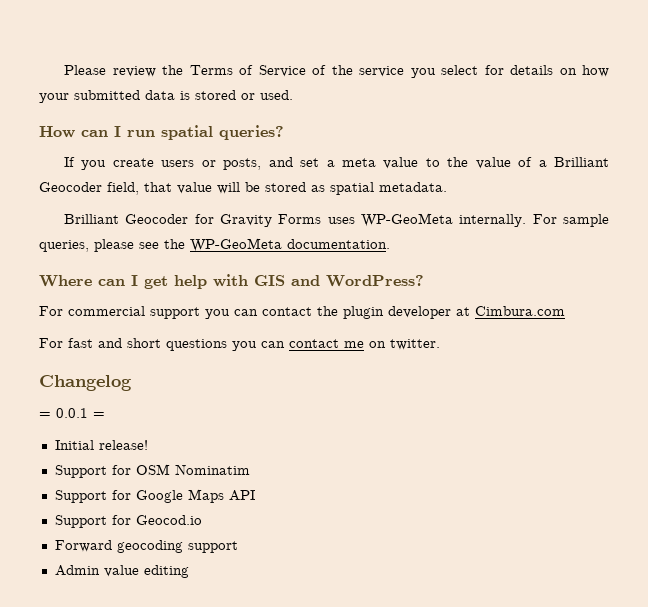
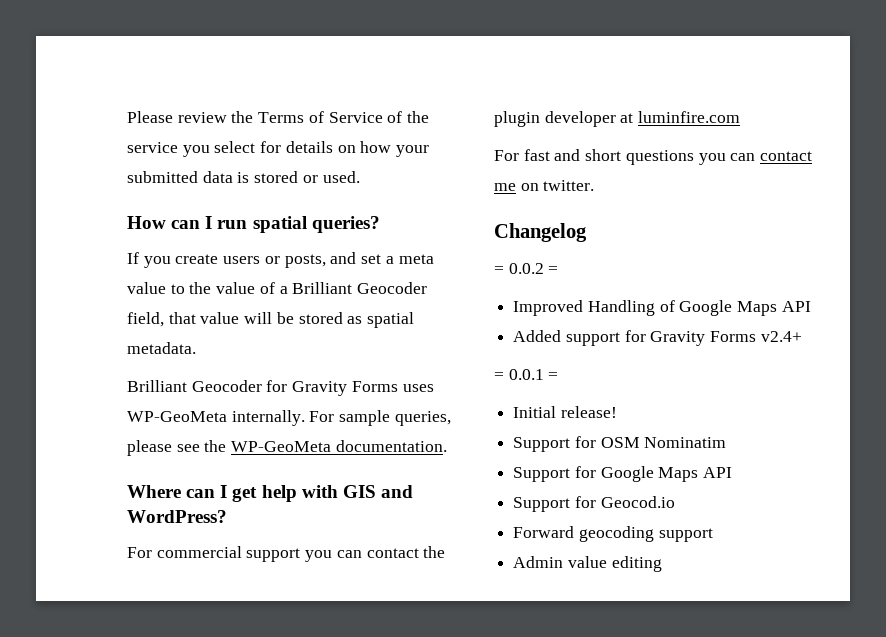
[475,306,565,316] Cimbura.com -> [638,111,741,123] luminfire.com
(132, 383) none -> [494,263,559,274] [513,300,811,316] [513,330,802,346] // = 0.0.2 = // Improved Handling of Google Maps API // Added support for Gravity Forms v2.4+

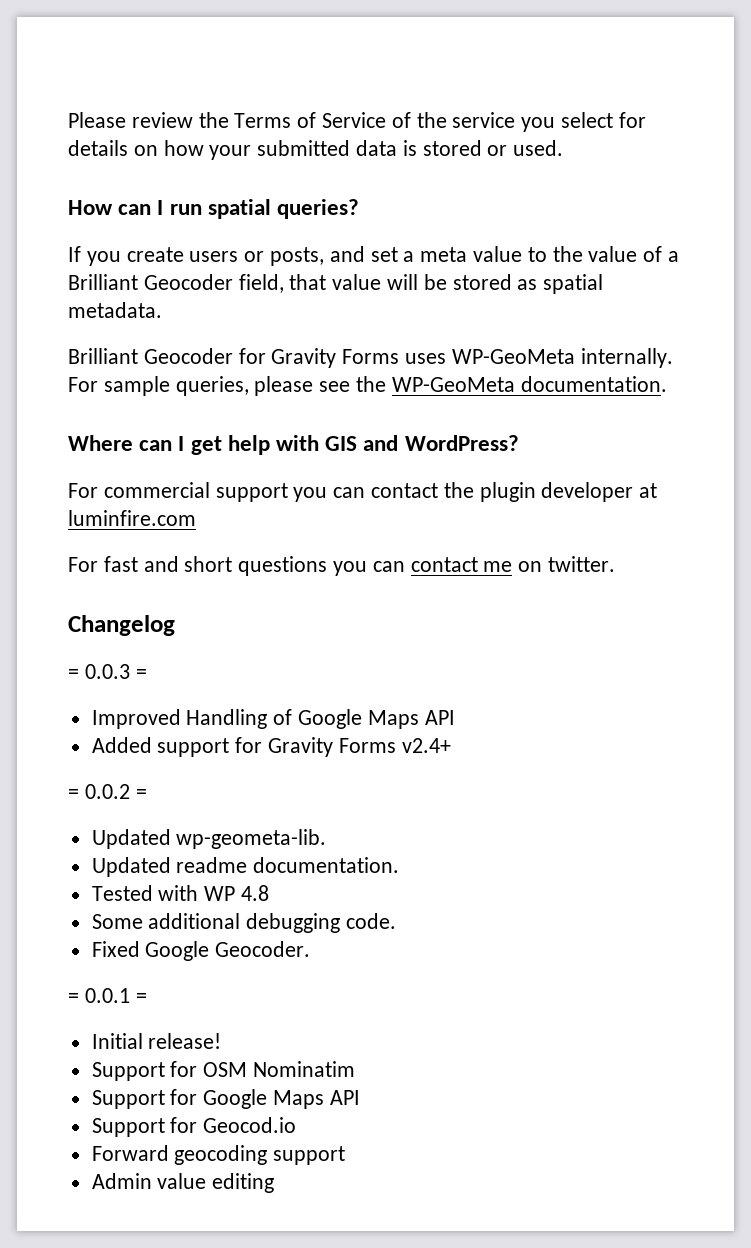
[508,263,544,274] 0.0.2 -> [84,664,130,679] 0.0.3
(802, 336) none -> [68,784,147,799] [91,829,327,849] [91,857,400,877] [91,885,270,901] [91,913,397,933] [91,941,311,961] // = 0.0.2 = // Updated wp-geometa-lib. // Updated readme documentation. // Tested with WP 4.8 // Some additional debugging code. // Fixed Google Geocoder.

